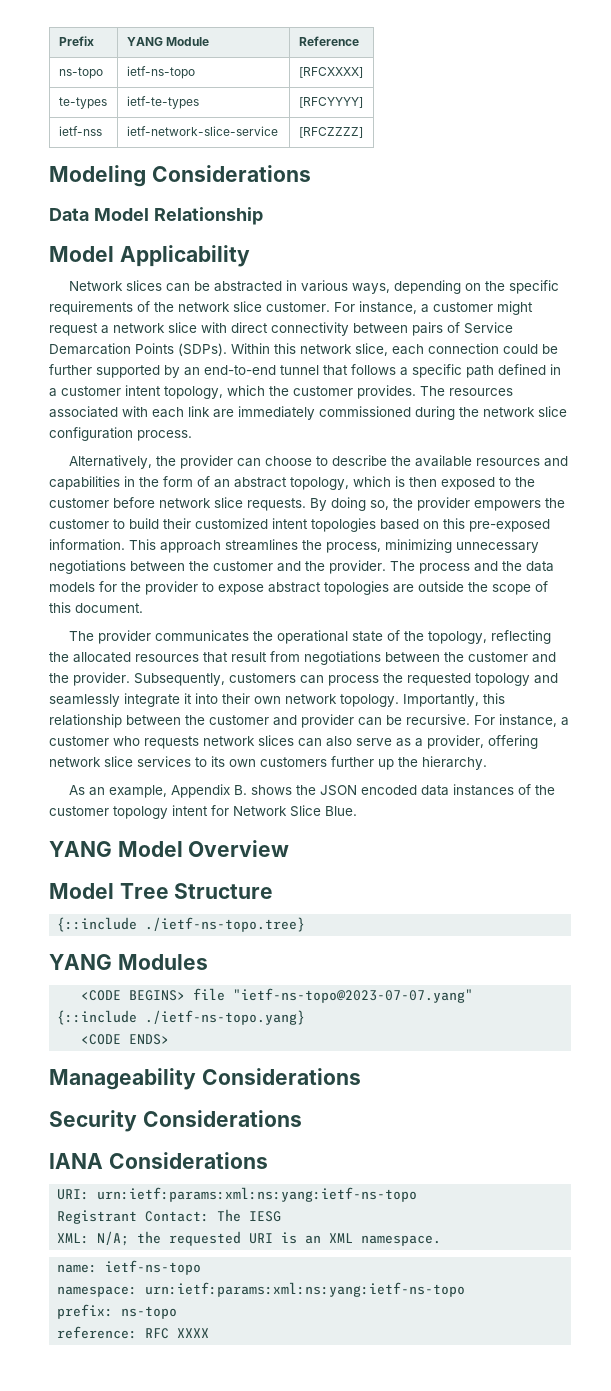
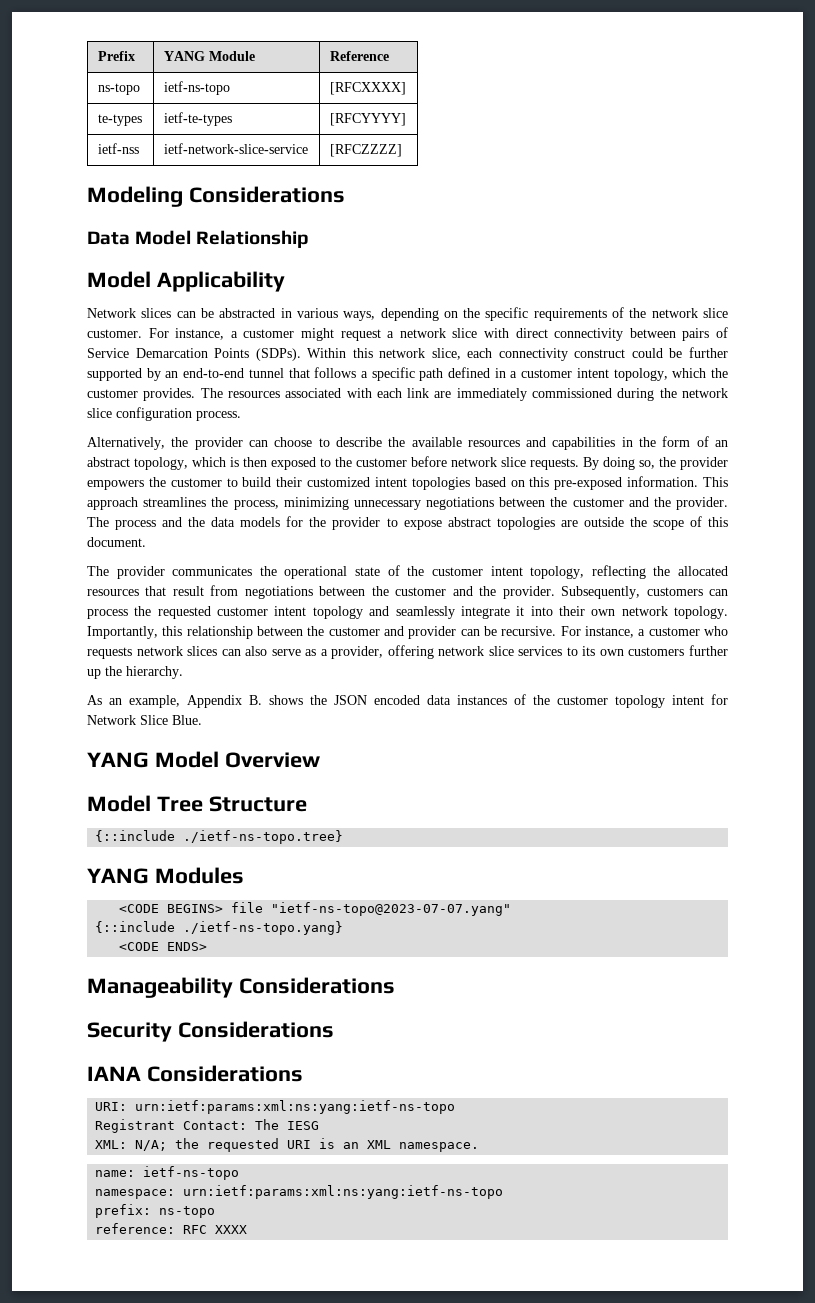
[428,343,499,354] connection -> [498,348,626,361] connectivity construct
(425, 636) none -> [431,566,523,576] customer intent
(471, 679) none -> [217,606,307,616] customer intent

